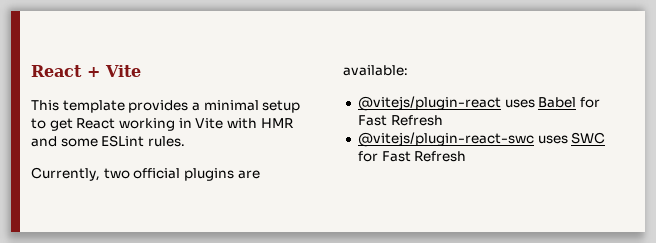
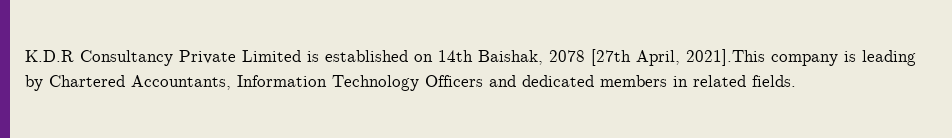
[31,65,141,77] [31,100,301,113] [31,118,294,131] [31,135,185,147] [31,167,260,181] [343,65,408,76] [357,96,600,111] [357,115,443,126] [357,132,606,147] [357,151,467,162] React + Vite // This template provides a minimal setup to get React working in Vite with HMR and some ESLint rules. // Currently, two official plugins are available: // @vitejs/plugin-react uses Babel for Fast Refresh // @vitejs/plugin-react-swc uses SWC for Fast Refresh -> [25,49,916,66] [25,75,796,91] K.D.R Consultancy Private Limited is established on 14th Baishak, 2078 [27th April, 2021].This company is leading by Chartered Accountants, Information Technology Officers and dedicated members in related fields.

